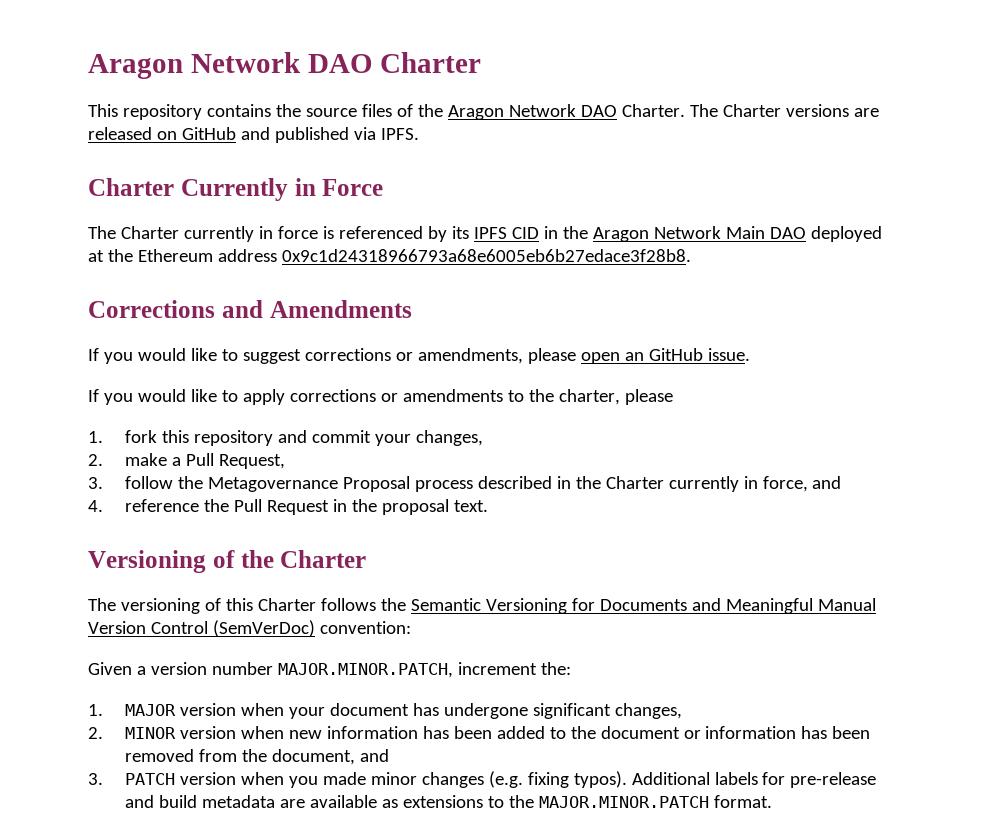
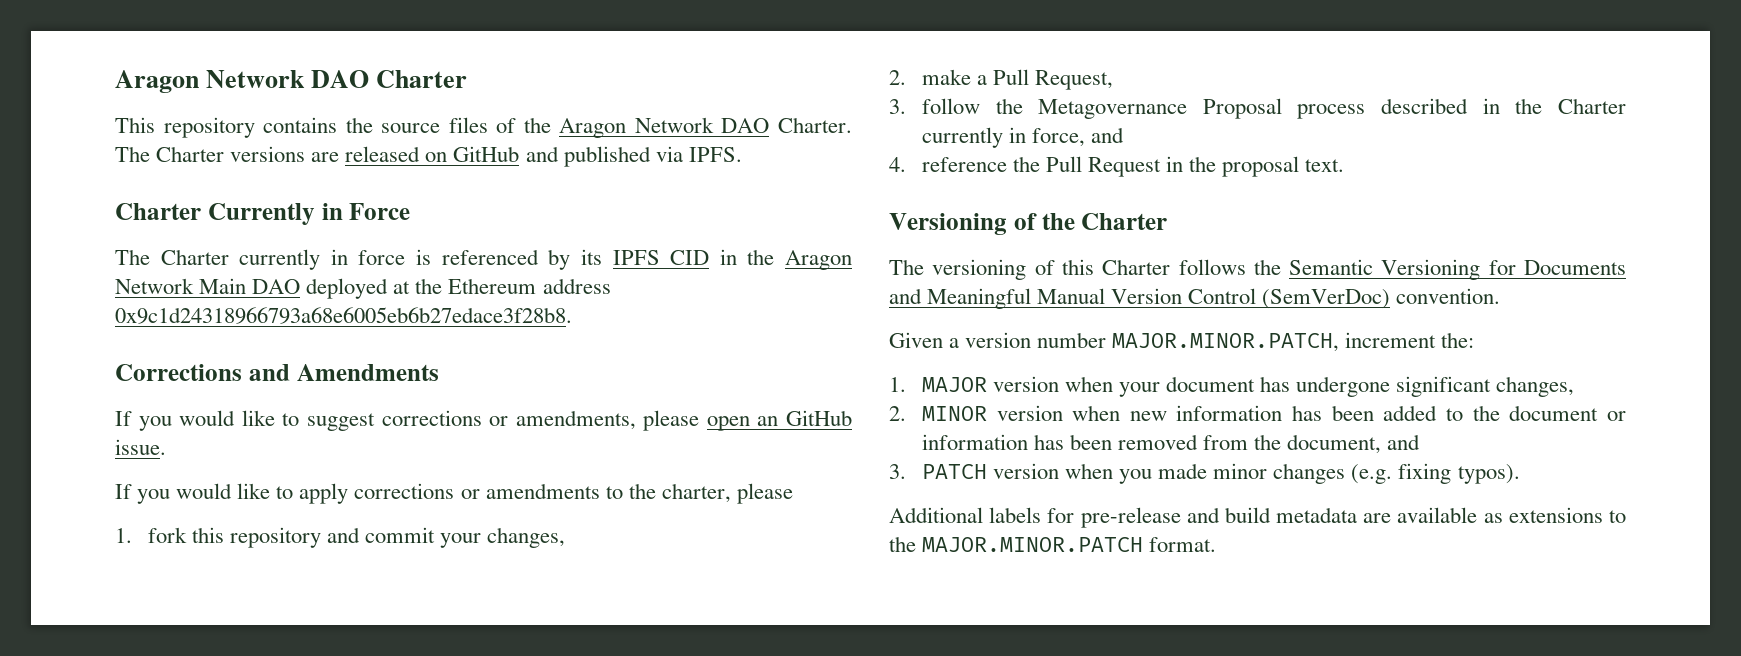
[319,621,411,634] convention: -> [1396,288,1501,304] convention.
(627, 779) none -> (1520, 474) //

